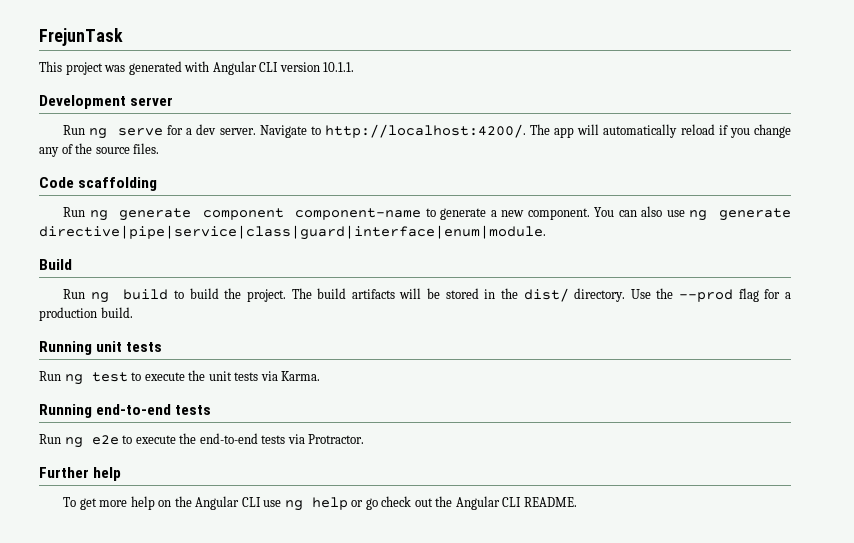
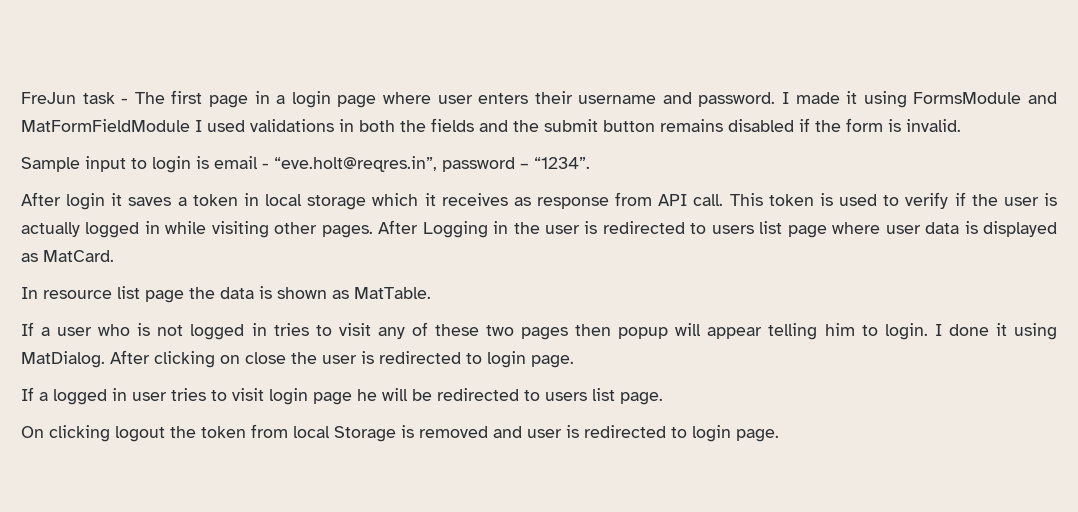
[39,28,123,46] [39,61,355,75] [39,95,174,109] [63,124,792,139] [39,143,160,157] [39,177,158,191] [63,206,792,221] [39,225,546,240] [39,259,72,270] [63,288,792,303] [39,307,133,321] [39,341,163,355] [39,370,321,385] [39,404,212,418] [39,433,365,448] [39,467,122,481] [63,496,577,511] FrejunTask // This project was generated with Angular CLI version 10.1.1. // Development server // Run ng serve for a dev server. Navigate to http://localhost:4200/. The app will automatically reload if you change any of the source files. // Code scaffolding // Run ng generate component component-name to generate a new component. You can also use ng generate directive|pipe|service|class|guard|interface|enum|module. // Build // Run ng build to build the project. The build artifacts will be stored in the dist/ directory. Use the --prod flag for a production build. // Running unit tests // Run ng test to execute the unit tests via Karma. // Running end-to-end tests // Run ng e2e to execute the end-to-end tests via Protractor. // Further help // To get more help on the Angular CLI use ng help or go check out the Angular CLI README. -> [21,90,1057,108] [21,118,961,132] [21,156,590,173] [21,192,1058,210] [21,220,1058,238] [21,250,114,262] [21,286,431,303] [21,322,1057,340] [21,350,574,368] [21,387,663,405] [21,424,779,442] FreJun task - The first page in a login page where user enters their username and password. I made it using FormsModule and MatFormFieldModule I used validations in both the fields and the submit button remains disabled if the form is invalid. // Sample input to login is email - “eve.holt@reqres.in”, password – “1234”. // After login it saves a token in local storage which it receives as response from API call. This token is used to verify if the user is actually logged in while visiting other pages. After Logging in the user is redirected to users list page where user data is displayed as MatCard. // In resource list page the data is shown as MatTable. // If a user who is not logged in tries to visit any of these two pages then popup will appear telling him to login. I done it using MatDialog. After clicking on close the user is redirected to login page. // If a logged in user tries to visit login page he will be redirected to users list page. // On clicking logout the token from local Storage is removed and user is redirected to login page.

